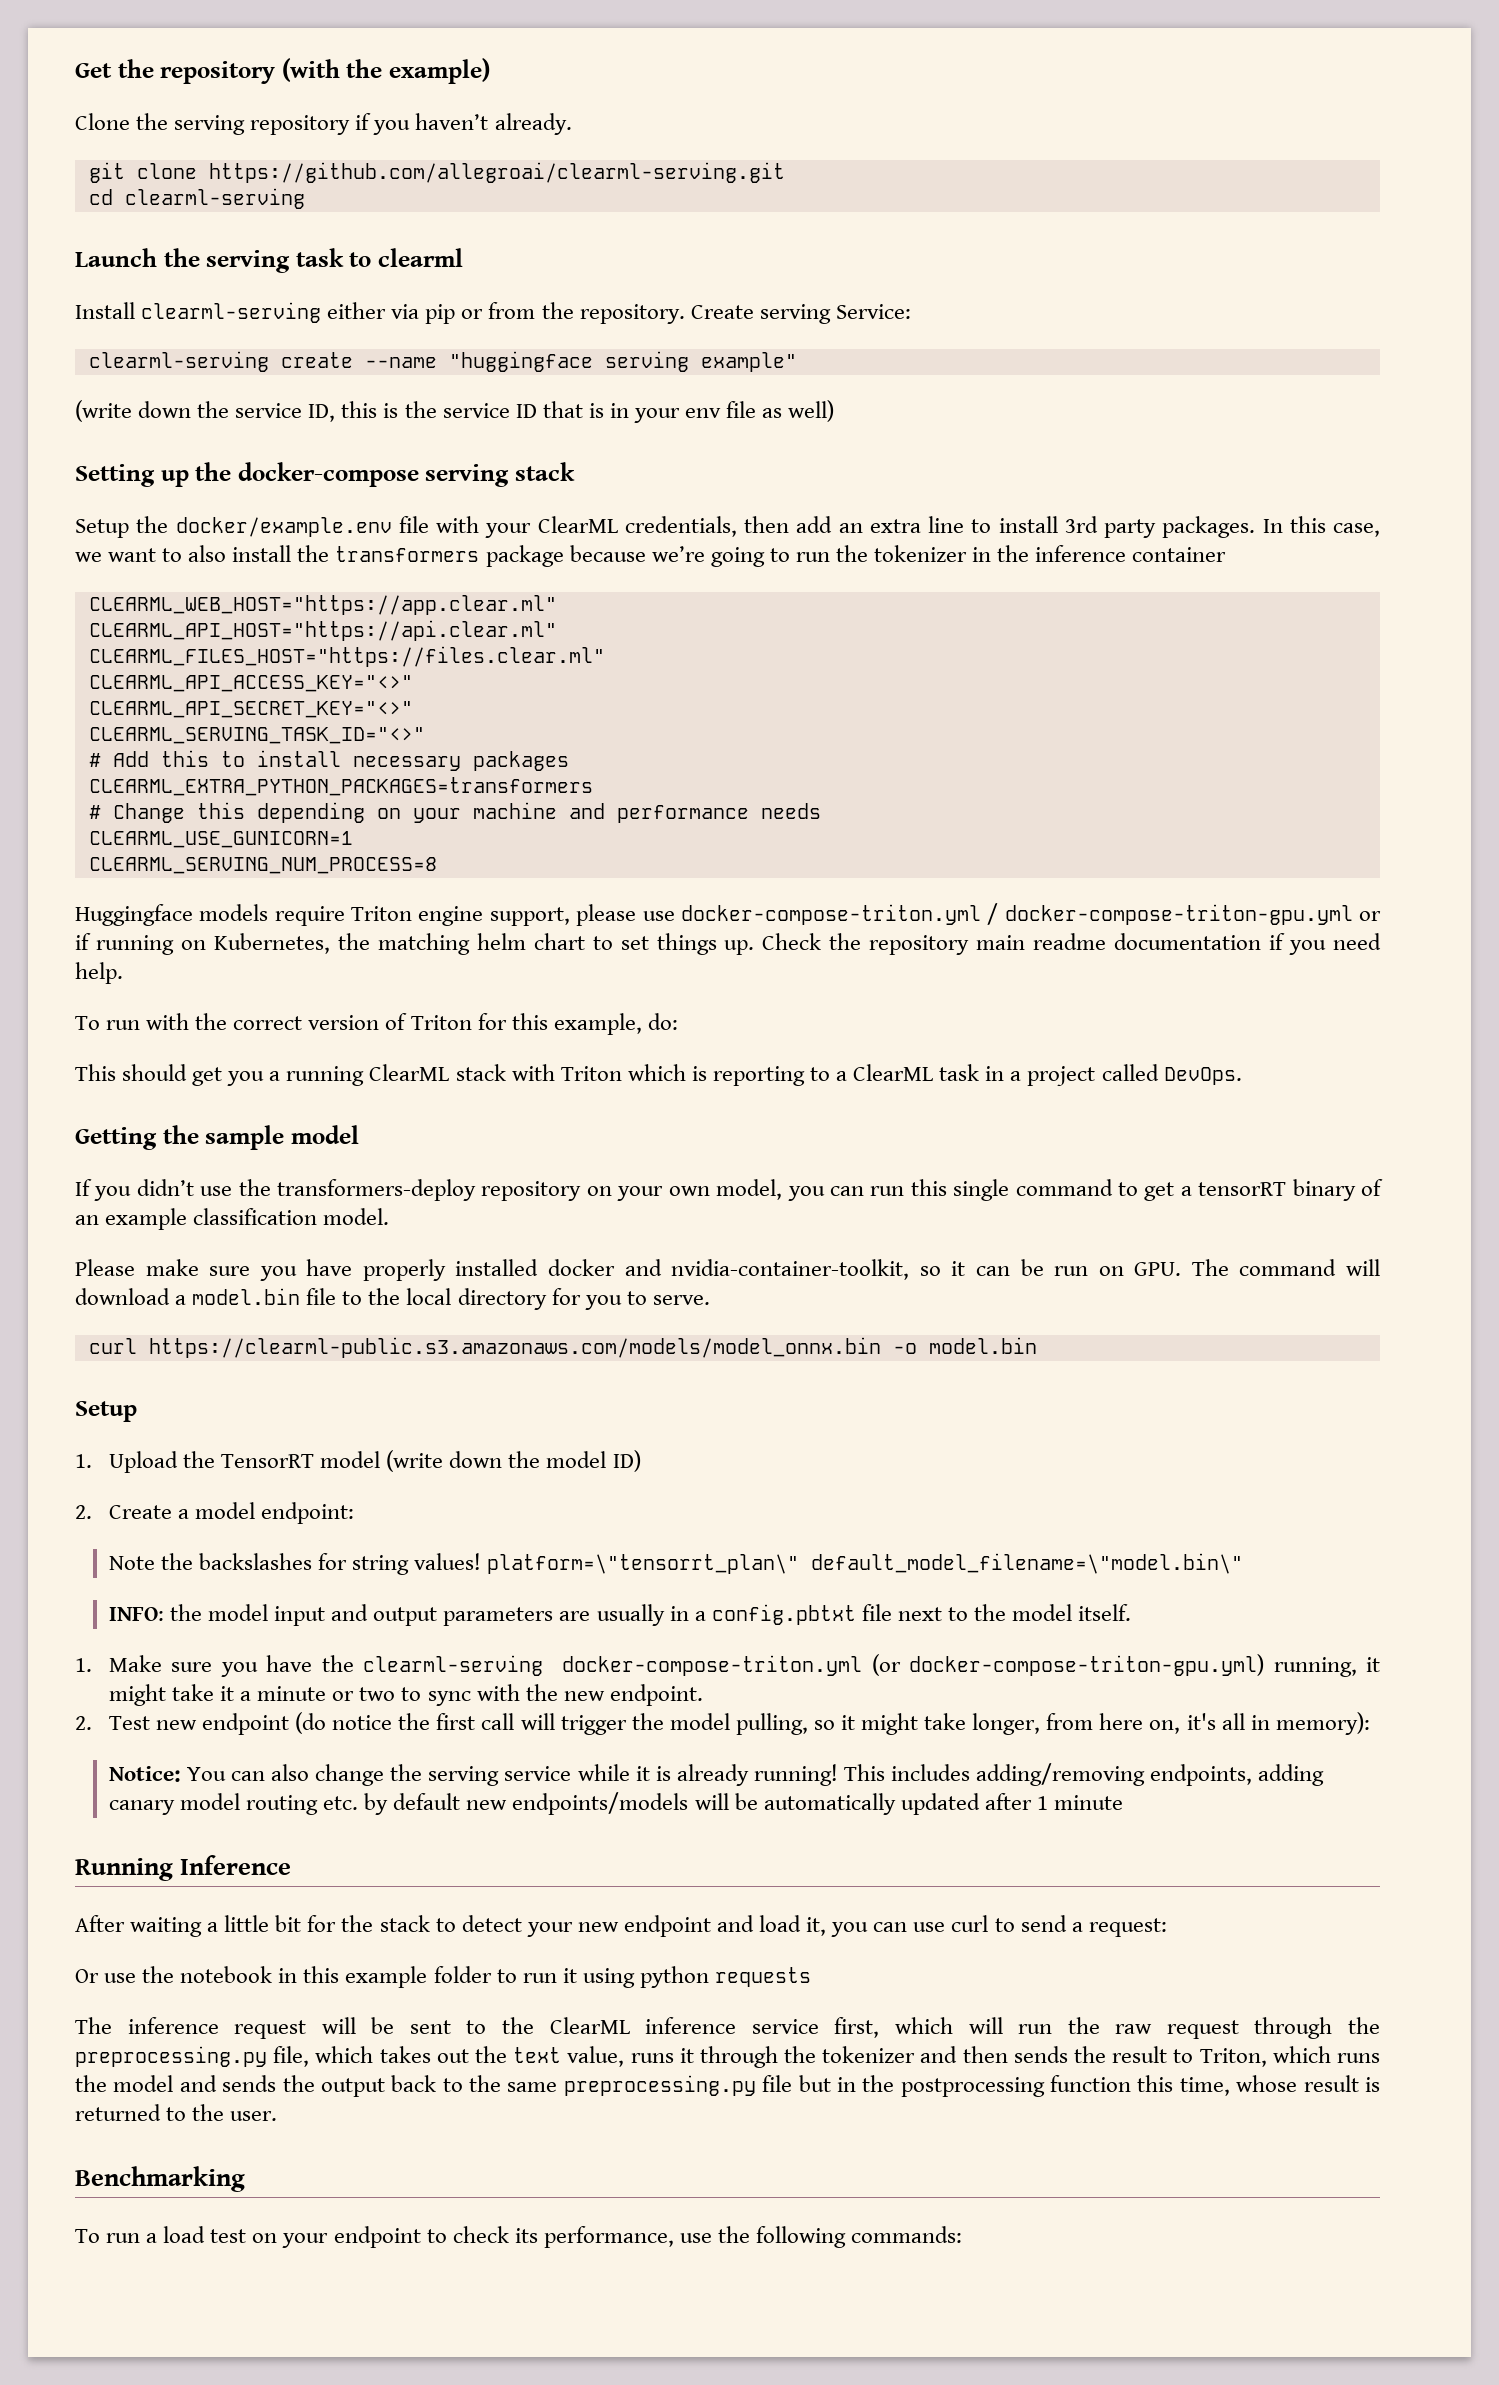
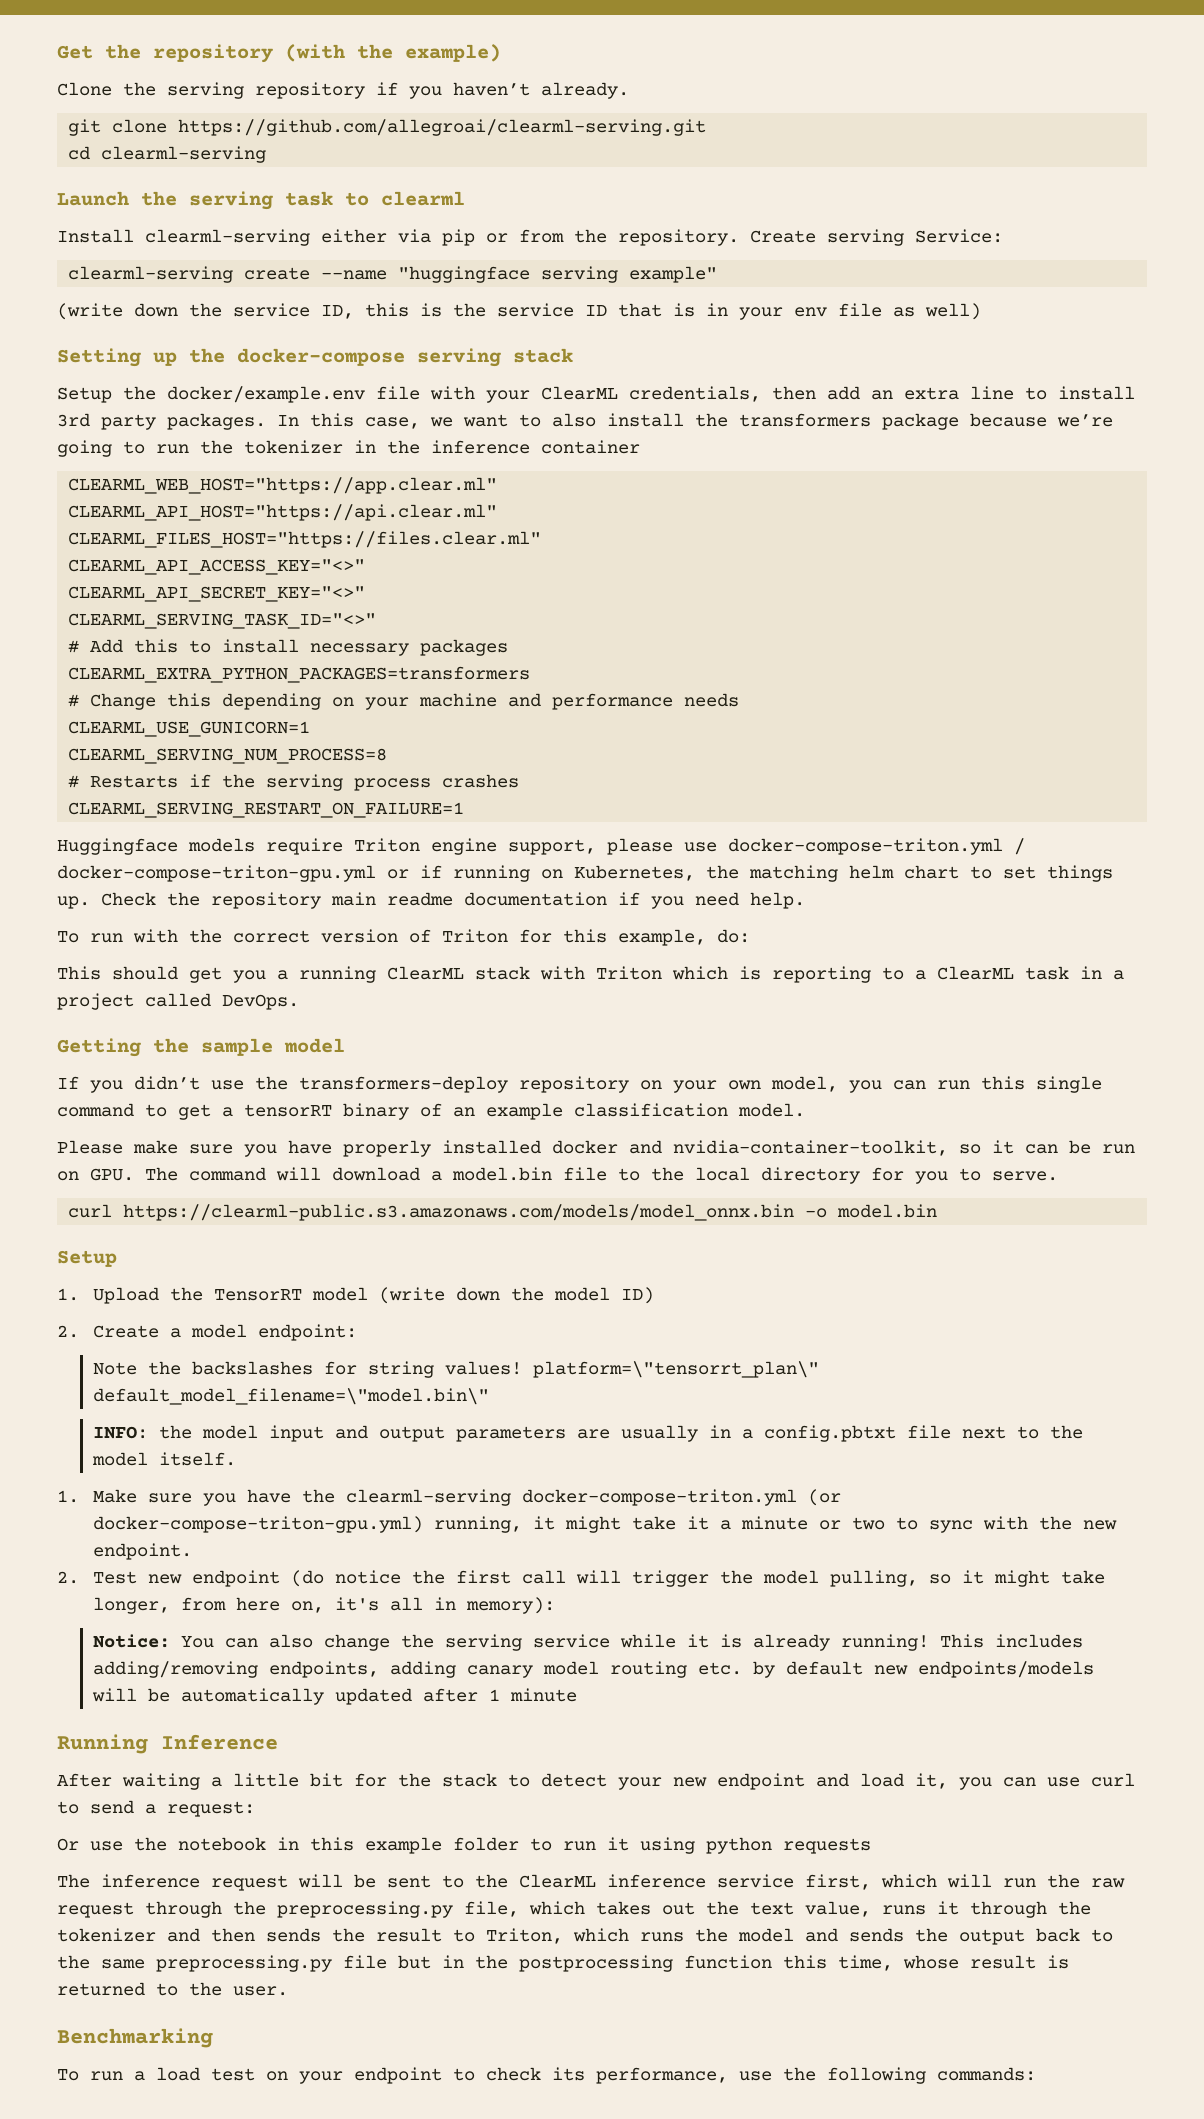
(437, 865) none -> [68,774,520,791] [68,802,465,818] // # Restarts if the serving process crashes // CLEARML_SERVING_RESTART_ON_FAILURE=1

